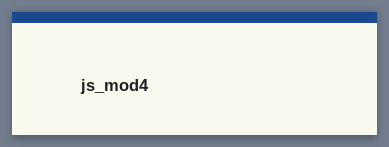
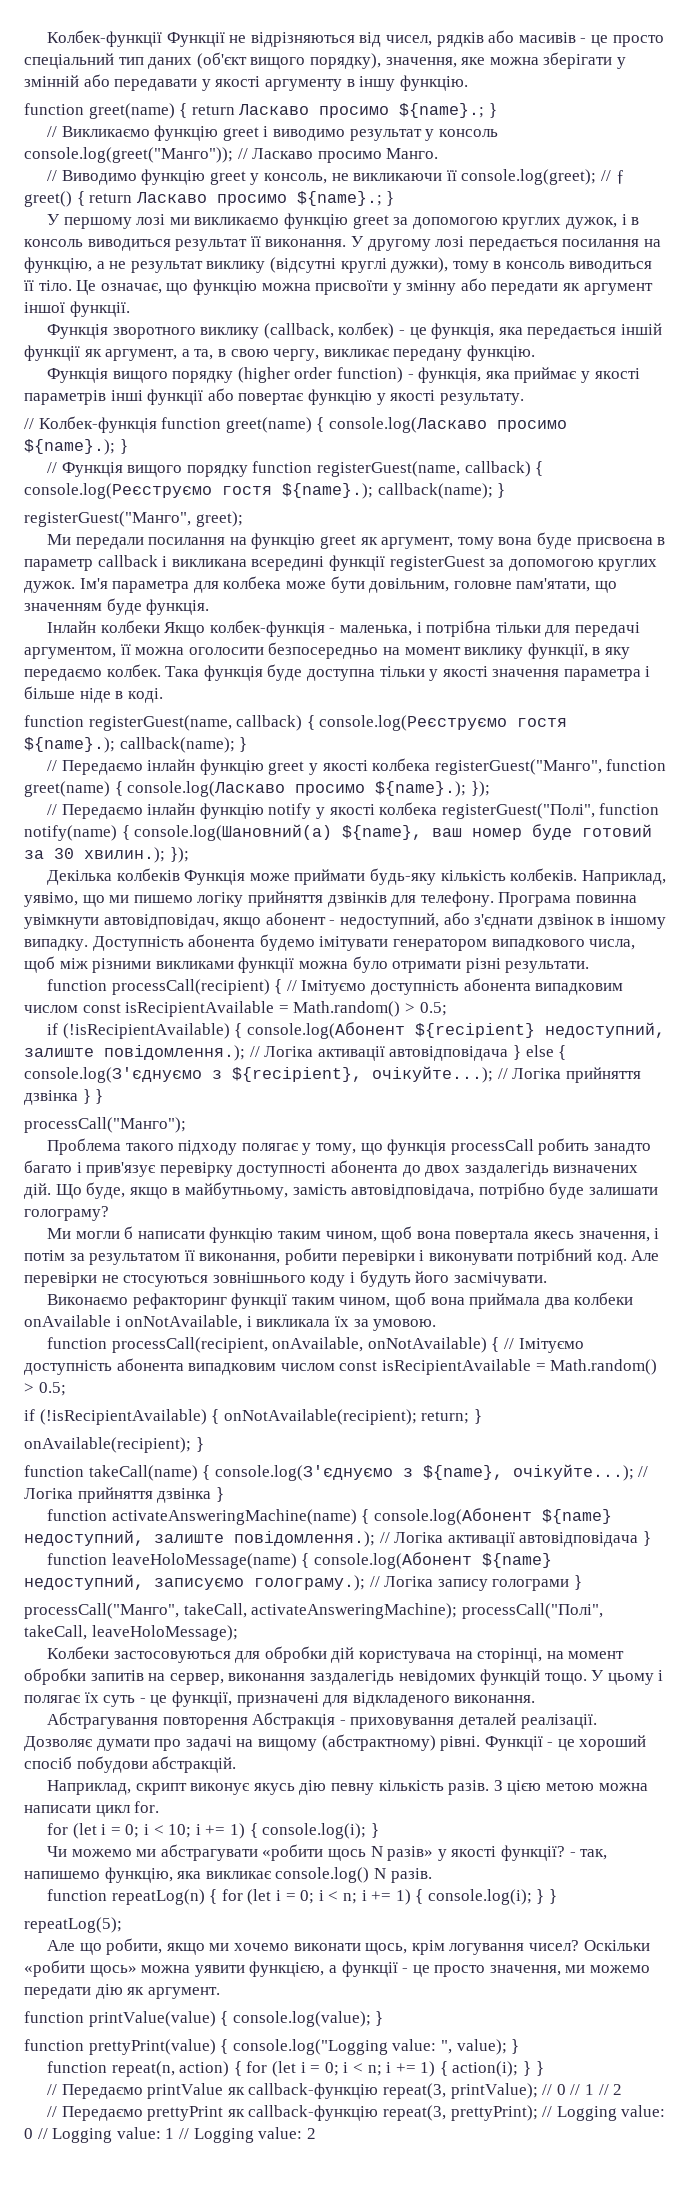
[80,79,149,94] js_mod4 -> [47,30,664,47] [24,52,626,69] [24,74,468,91] [24,103,497,119] [47,125,498,141] [24,147,439,163] [47,169,625,185] [24,191,395,207] [47,213,640,229] [24,236,661,251] [24,257,653,273] [24,278,653,295] [24,301,130,317] [47,322,662,339] [24,345,535,361] [47,367,640,383] [24,388,524,405] [24,416,567,433] [24,439,128,455] [47,461,544,477] [24,483,506,499] [24,511,243,527] [47,532,666,549] [24,555,658,571] [24,576,617,593] [24,598,210,615] [47,620,640,637] [24,642,630,659] [24,664,651,681] [24,686,163,703] [24,715,568,731] [24,737,248,753] [47,758,667,775] [24,781,490,797] [47,802,660,819] [24,824,653,841] [24,847,189,863] [47,868,666,885] [24,891,637,907] [24,912,666,929] [24,934,636,951] [24,956,590,973] [47,978,624,995] [24,1001,447,1017] [47,1022,665,1039] [24,1045,567,1061] [24,1066,641,1083] [24,1089,104,1105] [24,1117,186,1133] [47,1138,651,1155] [24,1160,639,1177] [24,1182,658,1199] [24,1206,109,1221] [47,1226,660,1243] [24,1248,660,1265] [24,1270,547,1287] [47,1292,634,1309] [24,1315,437,1331] [47,1337,584,1353] [24,1358,658,1375] [24,1382,66,1396] [24,1409,482,1425] [24,1437,204,1453] [24,1464,649,1481] [24,1487,224,1503] [47,1508,612,1525] [24,1530,651,1547] [47,1552,552,1569] [24,1574,582,1591] [24,1603,603,1619] [24,1625,238,1641] [47,1646,625,1663] [24,1668,664,1685] [24,1691,536,1707] [47,1712,597,1729] [24,1734,647,1751] [24,1756,237,1773] [47,1780,648,1795] [24,1801,160,1817] [47,1823,379,1839] [47,1844,608,1861] [24,1867,432,1883] [47,1889,558,1905] [24,1917,122,1933] [47,1938,650,1955] [24,1960,651,1977] [24,1984,220,1999] [24,2011,384,2027] [24,2039,520,2055] [47,2061,544,2077] [47,2083,623,2099] [47,2105,666,2121] [24,2127,316,2143] Колбек-функції Функції не відрізняються від чисел, рядків або масивів - це просто спеціальний тип даних (об'єкт вищого порядку), значення, яке можна зберігати у змінній або передавати у якості аргументу в іншу функцію. // function greet(name) { return Ласкаво просимо ${name}.; } // // Викликаємо функцію greet і виводимо результат у консоль console.log(greet("Манго")); // Ласкаво просимо Манго. // // Виводимо функцію greet у консоль, не викликаючи її console.log(greet); // ƒ greet() { return Ласкаво просимо ${name}.; } // У першому лозі ми викликаємо функцію greet за допомогою круглих дужок, і в консоль виводиться результат її виконання. У другому лозі передається посилання на функцію, а не результат виклику (відсутні круглі дужки), тому в консоль виводиться її тіло. Це означає, що функцію можна присвоїти у змінну або передати як аргумент іншої функції. // Функція зворотного виклику (callback, колбек) - це функція, яка передається іншій функції як аргумент, а та, в свою чергу, викликає передану функцію. // Функція вищого порядку (higher order function) - функція, яка приймає у якості параметрів інші функції або повертає функцію у якості результату. // // Колбек-функція function greet(name) { console.log(Ласкаво просимо ${name}.); } // // Функція вищого порядку function registerGuest(name, callback) { console.log(Реєструємо гостя ${name}.); callback(name); } // registerGuest("Манго", greet); // Ми передали посилання на функцію greet як аргумент, тому вона буде присвоєна в параметр callback і викликана всередині функції registerGuest за допомогою круглих дужок. Ім'я параметра для колбека може бути довільним, головне пам'ятати, що значенням буде функція. // Інлайн колбеки Якщо колбек-функція - маленька, і потрібна тільки для передачі аргументом, її можна оголосити безпосередньо на момент виклику функції, в яку передаємо колбек. Така функція буде доступна тільки у якості значення параметра і більше ніде в коді. // function registerGuest(name, callback) { console.log(Реєструємо гостя ${name}.); callback(name); } // // Передаємо інлайн функцію greet у якості колбека registerGuest("Манго", function greet(name) { console.log(Ласкаво просимо ${name}.); }); // // Передаємо інлайн функцію notify у якості колбека registerGuest("Полі", function notify(name) { console.log(Шановний(а) ${name}, ваш номер буде готовий за 30 хвилин.); }); // Декілька колбеків Функція може приймати будь-яку кількість колбеків. Наприклад, уявімо, що ми пишемо логіку прийняття дзвінків для телефону. Програма повинна увімкнути автовідповідач, якщо абонент - недоступний, або з'єднати дзвінок в іншому випадку. Доступність абонента будемо імітувати генератором випадкового числа, щоб між різними викликами функції можна було отримати різні результати. // function processCall(recipient) { // Імітуємо доступність абонента випадковим числом const isRecipientAvailable = Math.random() > 0.5; // if (!isRecipientAvailable) { console.log(Абонент ${recipient} недоступний, залиште повідомлення.); // Логіка активації автовідповідача } else { console.log(З'єднуємо з ${recipient}, очікуйте...); // Логіка прийняття дзвінка } } // processCall("Манго"); // Проблема такого підходу полягає у тому, що функція processCall робить занадто багато і прив'язує перевірку доступності абонента до двох заздалегідь визначених дій. Що буде, якщо в майбутньому, замість автовідповідача, потрібно буде залишати голограму? // Ми могли б написати функцію таким чином, щоб вона повертала якесь значення, і потім за результатом її виконання, робити перевірки і виконувати потрібний код. Але перевірки не стосуються зовнішнього коду і будуть його засмічувати. // Виконаємо рефакторинг функції таким чином, щоб вона приймала два колбеки onAvailable і onNotAvailable, і викликала їх за умовою. // function processCall(recipient, onAvailable, onNotAvailable) { // Імітуємо доступність абонента випадковим числом const isRecipientAvailable = Math.random() > 0.5; // if (!isRecipientAvailable) { onNotAvailable(recipient); return; } // onAvailable(recipient); } // function takeCall(name) { console.log(З'єднуємо з ${name}, очікуйте...); // Логіка прийняття дзвінка } // function activateAnsweringMachine(name) { console.log(Абонент ${name} недоступний, залиште повідомлення.); // Логіка активації автовідповідача } // function leaveHoloMessage(name) { console.log(Абонент ${name} недоступний, записуємо голограму.); // Логіка запису голограми } // processCall("Манго", takeCall, activateAnsweringMachine); processCall("Полі", takeCall, leaveHoloMessage); // Колбеки застосовуються для обробки дій користувача на сторінці, на момент обробки запитів на сервер, виконання заздалегідь невідомих функцій тощо. У цьому і полягає їх суть - це функції, призначені для відкладеного виконання. // Абстрагування повторення Абстракція - приховування деталей реалізації. Дозволяє думати про задачі на вищому (абстрактному) рівні. Функції - це хороший спосіб побудови абстракцій. // Наприклад, скрипт виконує якусь дію певну кількість разів. З цією метою можна написати цикл for. // for (let i = 0; i < 10; i += 1) { console.log(i); } // Чи можемо ми абстрагувати «робити щось N разів» у якості функції? - так, напишемо функцію, яка викликає console.log() N разів. // function repeatLog(n) { for (let i = 0; i < n; i += 1) { console.log(i); } } // repeatLog(5); // Але що робити, якщо ми хочемо виконати щось, крім логування чисел? Оскільки «робити щось» можна уявити функцією, а функції - це просто значення, ми можемо передати дію як аргумент. // function printValue(value) { console.log(value); } // function prettyPrint(value) { console.log("Logging value: ", value); } // function repeat(n, action) { for (let i = 0; i < n; i += 1) { action(i); } } // // Передаємо printValue як callback-функцію repeat(3, printValue); // 0 // 1 // 2 // // Передаємо prettyPrint як callback-функцію repeat(3, prettyPrint); // Logging value: 0 // Logging value: 1 // Logging value: 2

